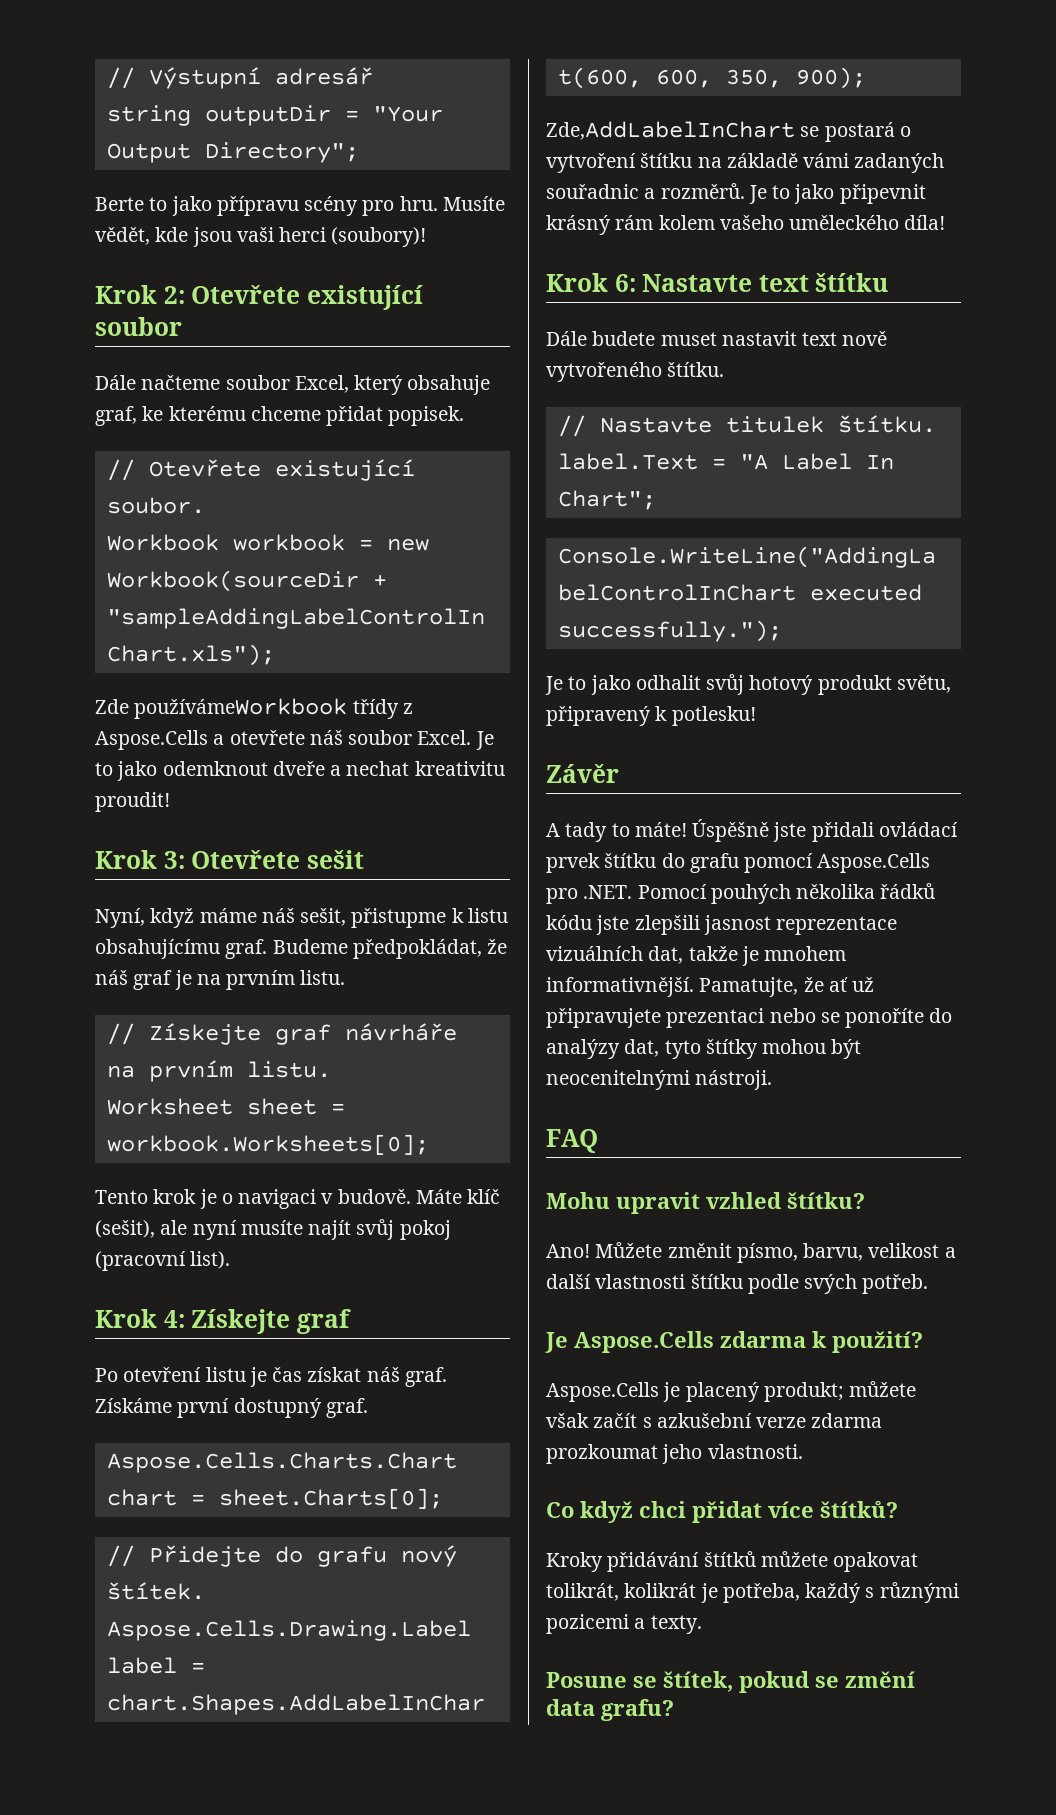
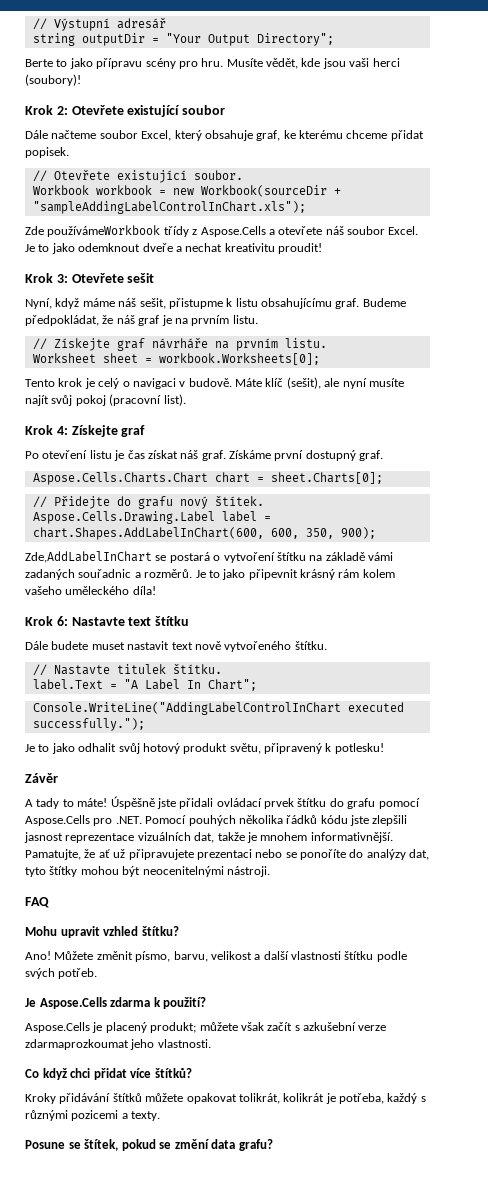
(217, 1199) none -> [98,378,120,389] celý
[811,1413,883,1428] [546,1444,658,1464] zdarma prozkoumat -> [25,1039,129,1050] zdarmaprozkoumat

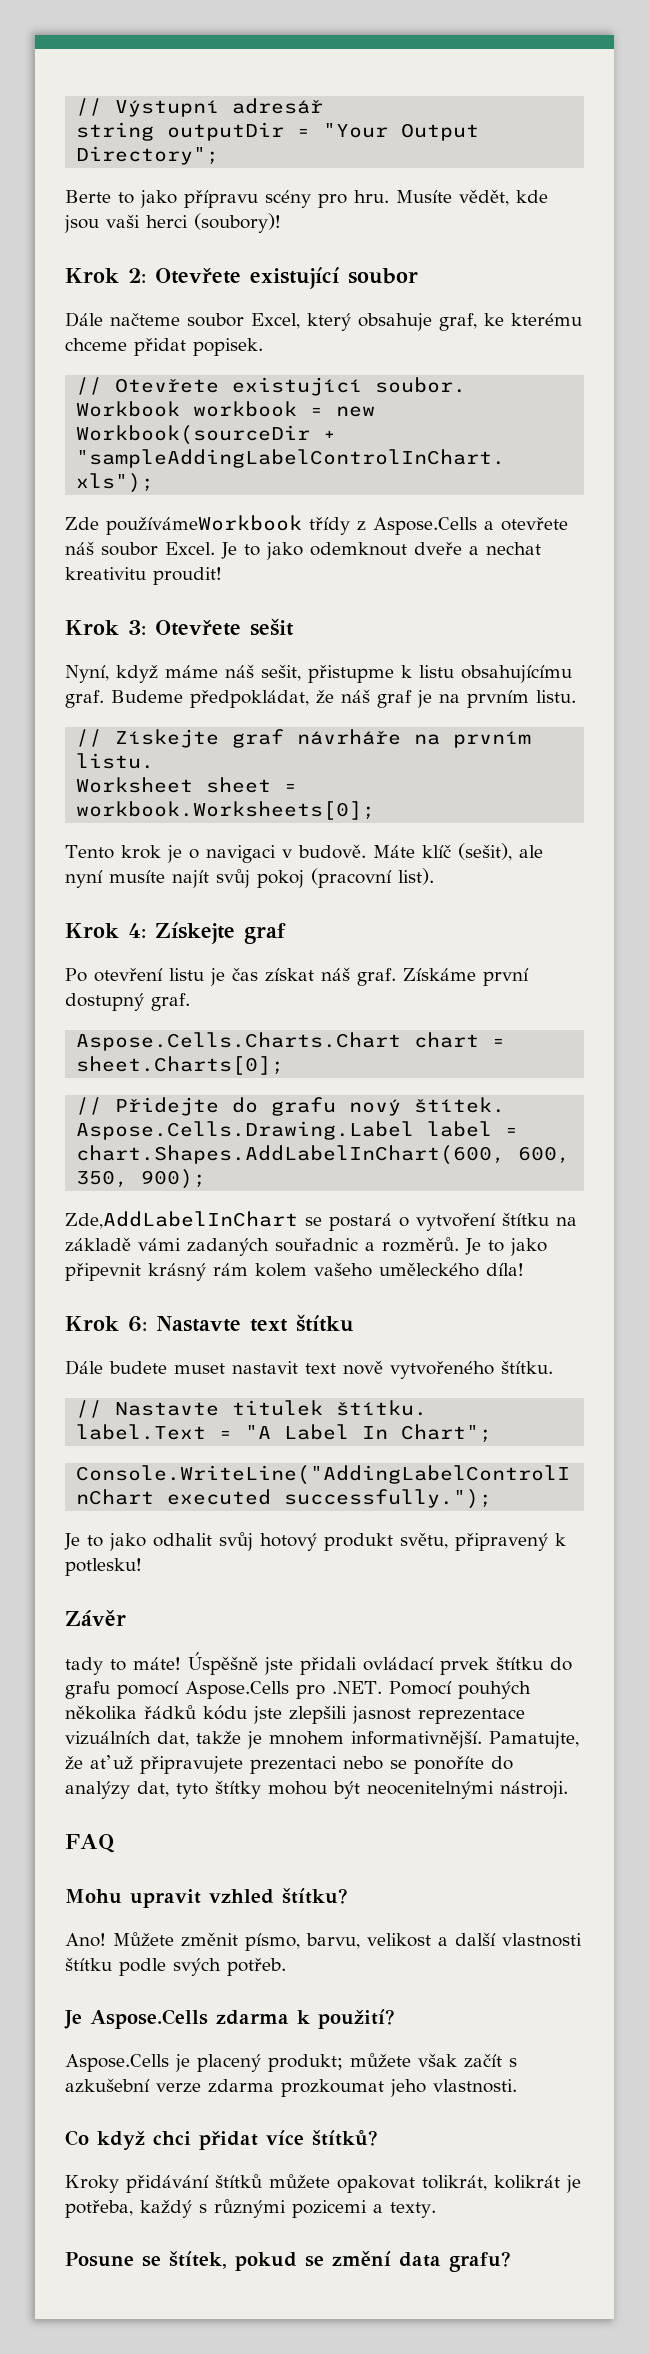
[98,378,120,389] celý -> (182, 854) none
[25,799,33,807] A -> (126, 1618) none
[25,1039,129,1050] zdarmaprozkoumat -> [208,2079,384,2097] zdarma prozkoumat

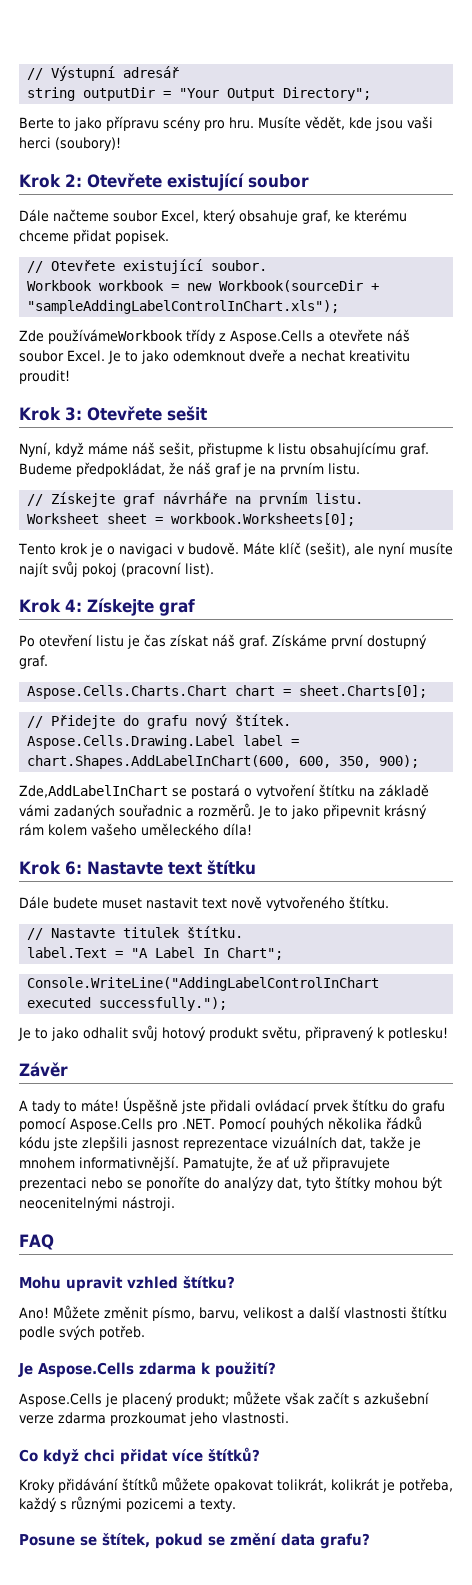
(126, 1618) none -> [19,1100,28,1111] A

